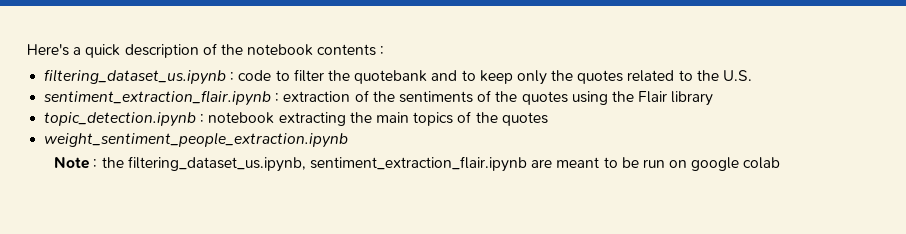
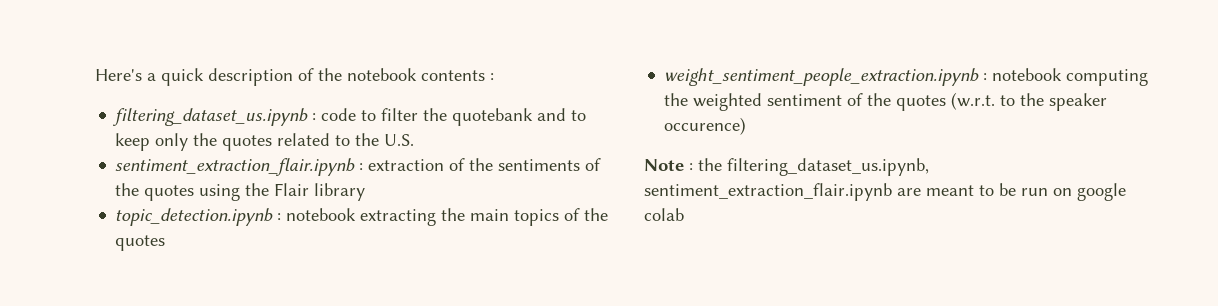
(349, 140) none -> [983,68,1149,86] [664,92,1108,111] [664,117,747,135] : notebook computing the weighted sentiment of the quotes (w.r.t. to the speaker occurence)

